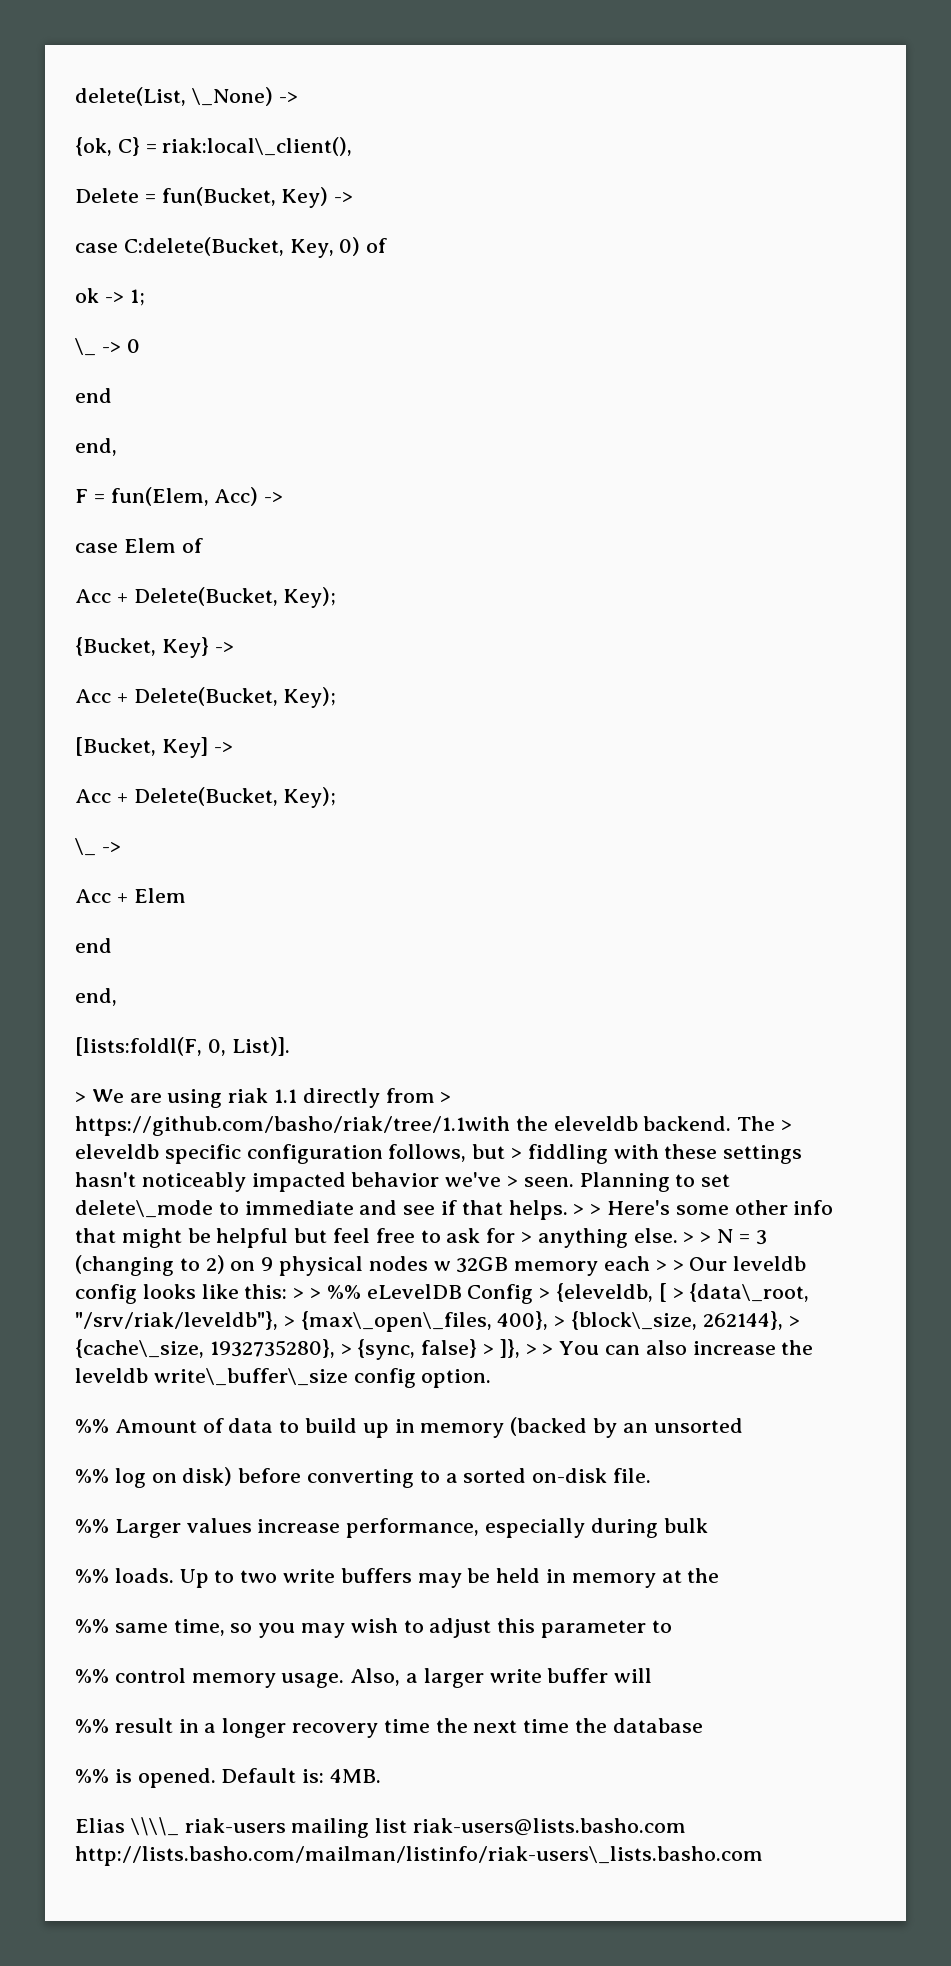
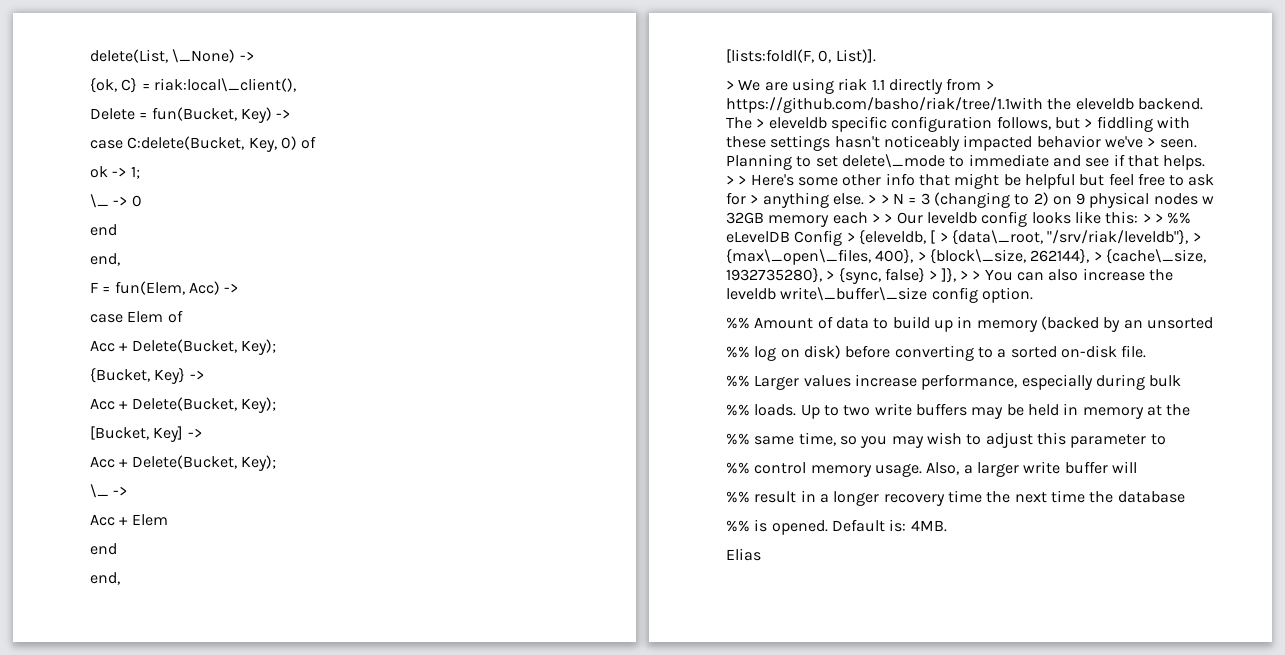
[130,1817,687,1838] [75,1846,763,1866] \\\\_ riak-users mailing list riak-users@lists.basho.com http://lists.basho.com/mailman/listinfo/riak-users\_lists.basho.com -> (761, 554) none

